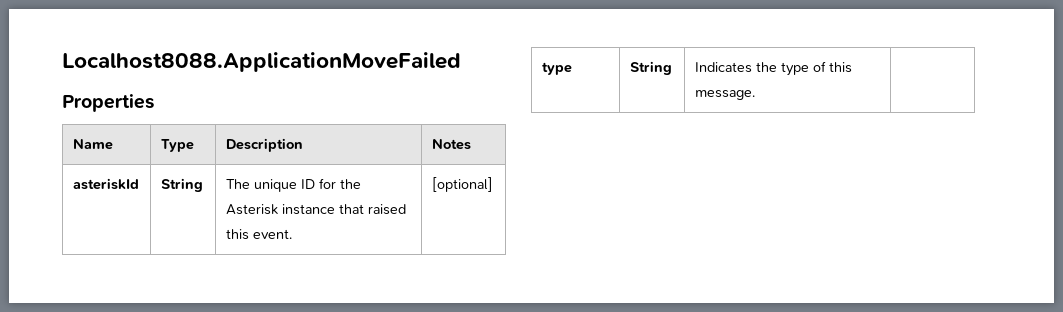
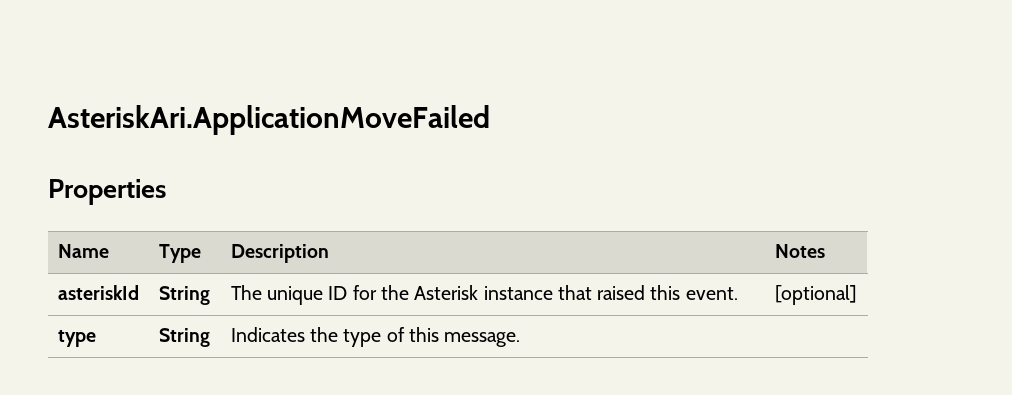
[62,52,461,72] Localhost8088.ApplicationMoveFailed -> [48,105,490,135] AsteriskAri.ApplicationMoveFailed

